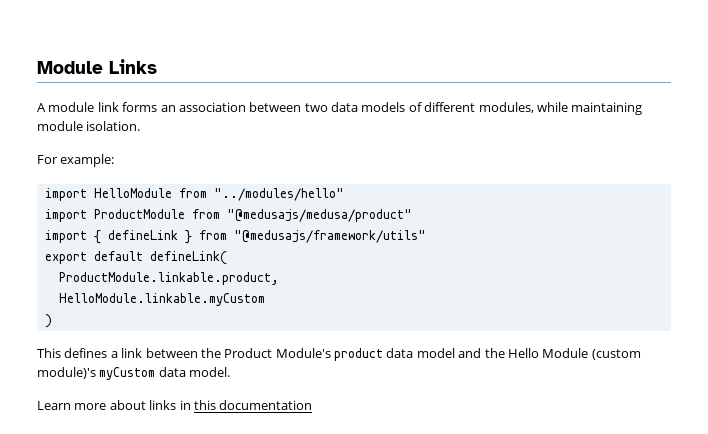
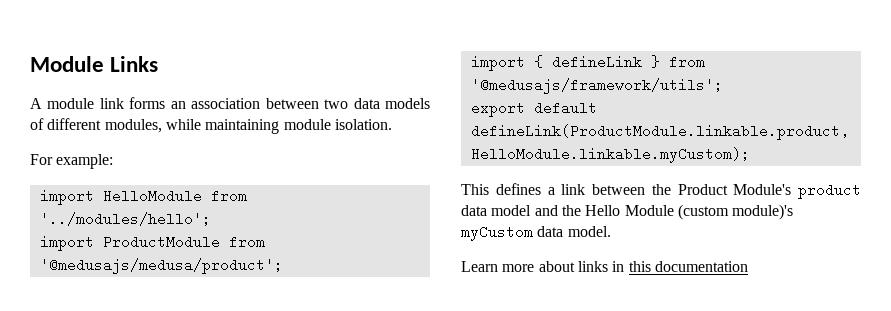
[213,188,344,201] "../modules/hello" -> [39,212,211,226] '../modules/hello';
[226,209,412,222] "@medusajs/medusa/product" -> [39,258,283,274] '@medusajs/medusa/product';
[233,230,426,243] "@medusajs/framework/utils" -> [470,78,723,94] '@medusajs/framework/utils';
[149,251,227,265] [58,272,279,285] [58,293,265,306] [44,314,52,328] defineLink( // ProductModule.linkable.product, // HelloModule.linkable.myCustom // ) -> [470,124,849,140] [470,147,750,163] defineLink(ProductModule.linkable.product, HelloModule.linkable.myCustom);

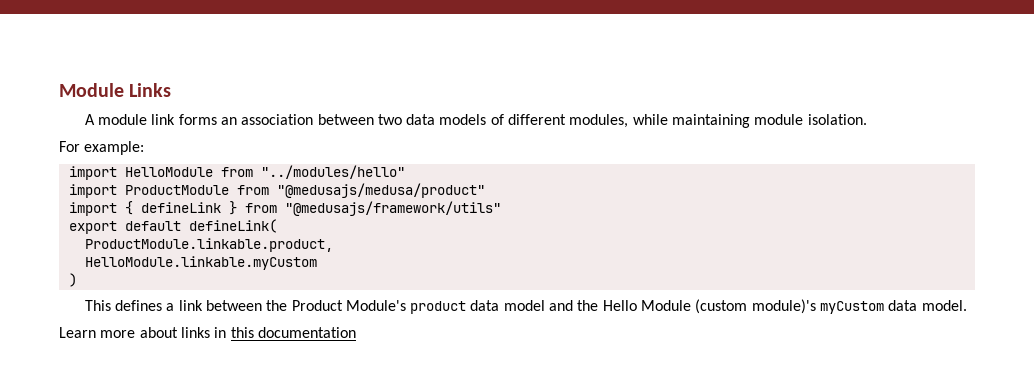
[39,212,211,226] '../modules/hello'; -> [260,165,405,179] "../modules/hello"
[39,258,283,274] '@medusajs/medusa/product'; -> [276,183,485,198] "@medusajs/medusa/product"
[470,78,723,94] '@medusajs/framework/utils'; -> [284,201,501,216] "@medusajs/framework/utils"
[470,124,849,140] [470,147,750,163] defineLink(ProductModule.linkable.product, HelloModule.linkable.myCustom); -> [188,219,277,233] [84,238,333,252] [84,256,317,270] [68,273,77,287] defineLink( // ProductModule.linkable.product, // HelloModule.linkable.myCustom // )

